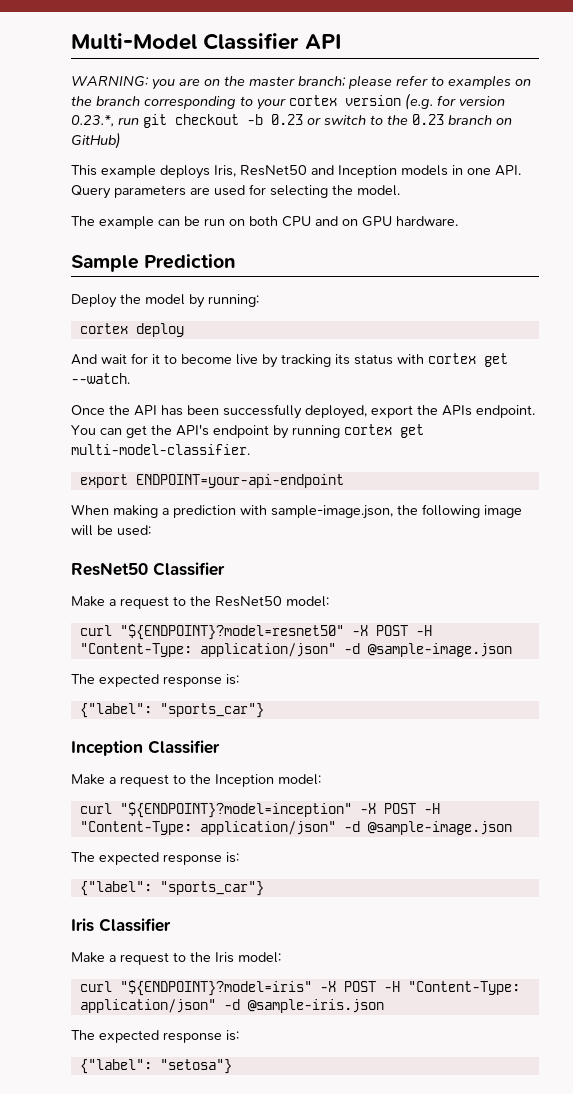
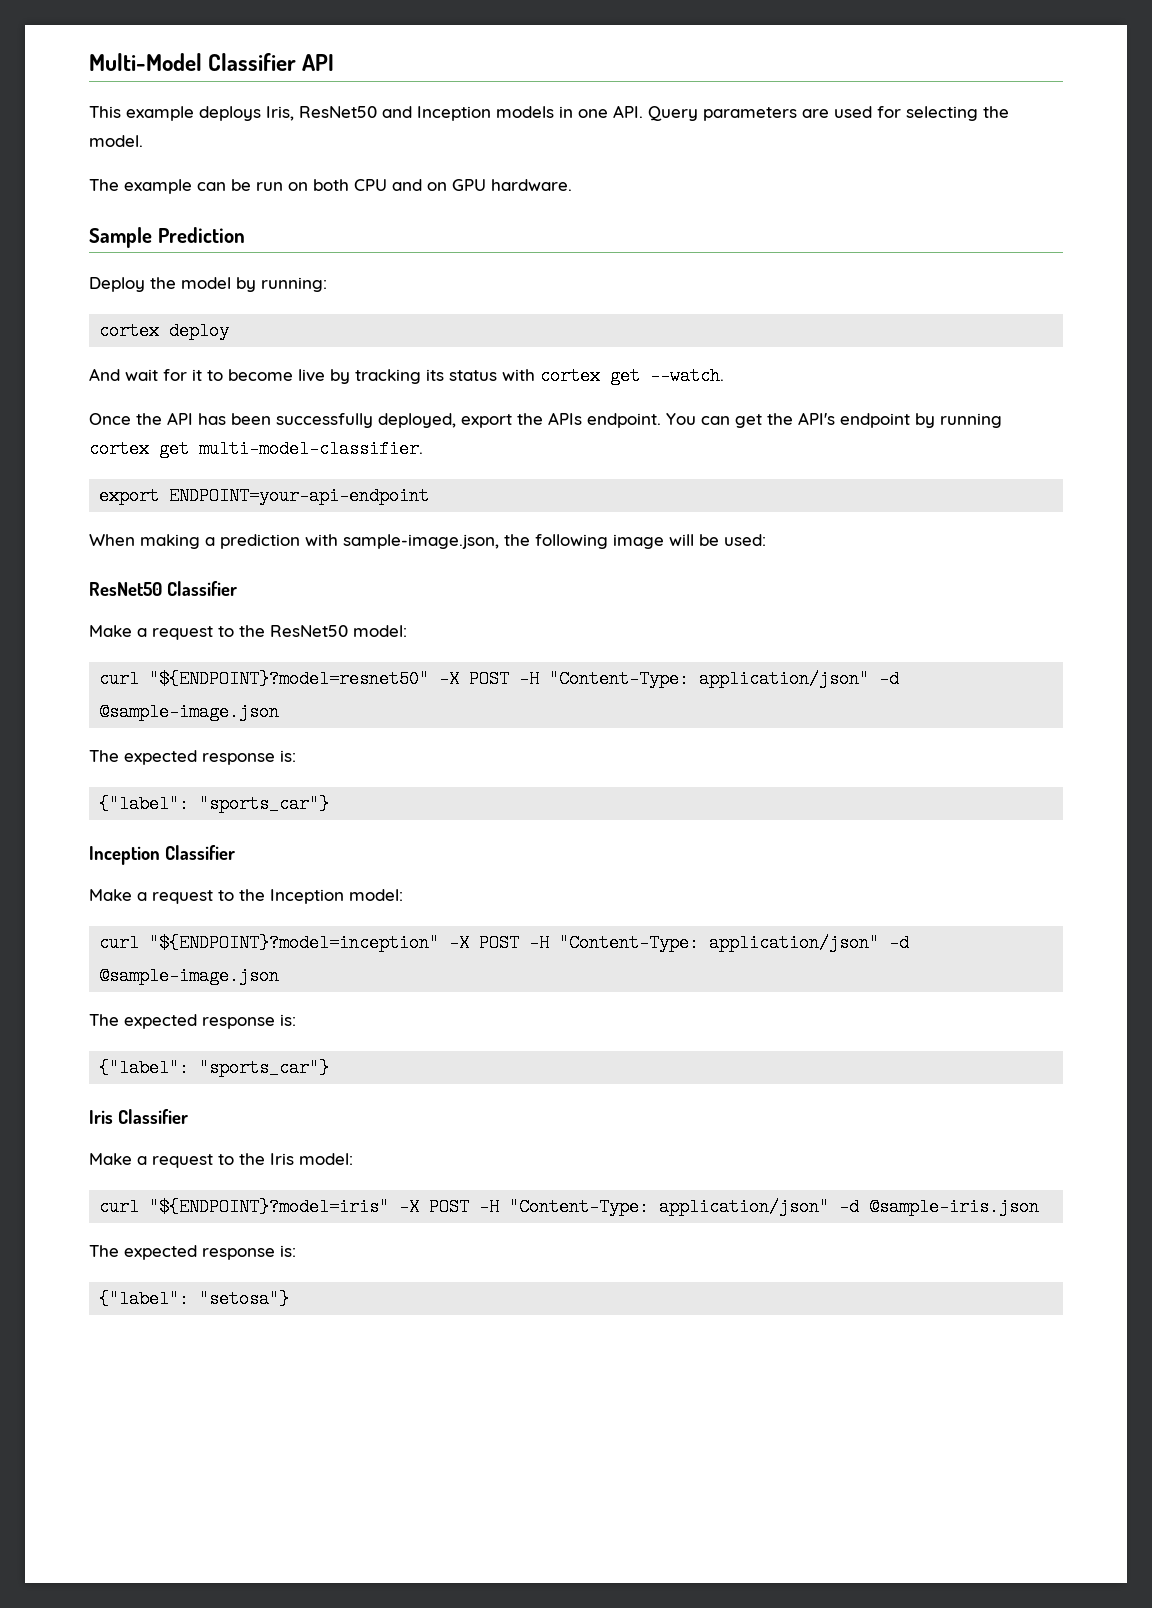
[71,75,531,90] [71,93,505,110] [71,114,512,128] [71,132,121,149] // WARNING: you are on the master branch; please refer to examples on the branch corresponding to your cortex version (e.g. for version 0.23.*, run git checkout -b 0.23 or switch to the 0.23 branch on GitHub) -> (335, 62) none

